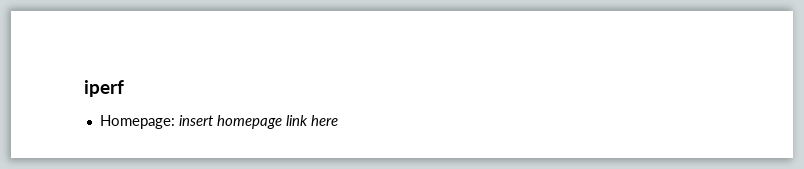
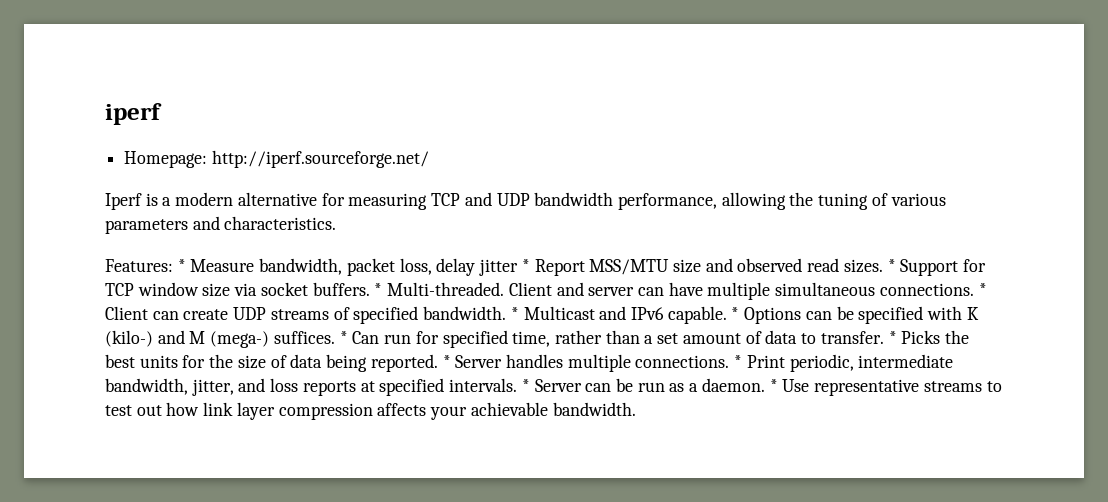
[178,115,338,129] insert homepage link here -> [211,150,429,168] [105,192,946,210] [105,216,337,234] [105,258,987,276] [105,282,987,300] [105,306,979,324] [105,330,969,348] [105,354,954,372] [105,378,1002,396] [105,402,636,420] http://iperf.sourceforge.net/ // Iperf is a modern alternative for measuring TCP and UDP bandwidth performance, allowing the tuning of various parameters and characteristics. // Features: * Measure bandwidth, packet loss, delay jitter * Report MSS/MTU size and observed read sizes. * Support for TCP window size via socket buffers. * Multi-threaded. Client and server can have multiple simultaneous connections. * Client can create UDP streams of specified bandwidth. * Multicast and IPv6 capable. * Options can be specified with K (kilo-) and M (mega-) suffices. * Can run for specified time, rather than a set amount of data to transfer. * Picks the best units for the size of data being reported. * Server handles multiple connections. * Print periodic, intermediate bandwidth, jitter, and loss reports at specified intervals. * Server can be run as a daemon. * Use representative streams to test out how link layer compression affects your achievable bandwidth.

